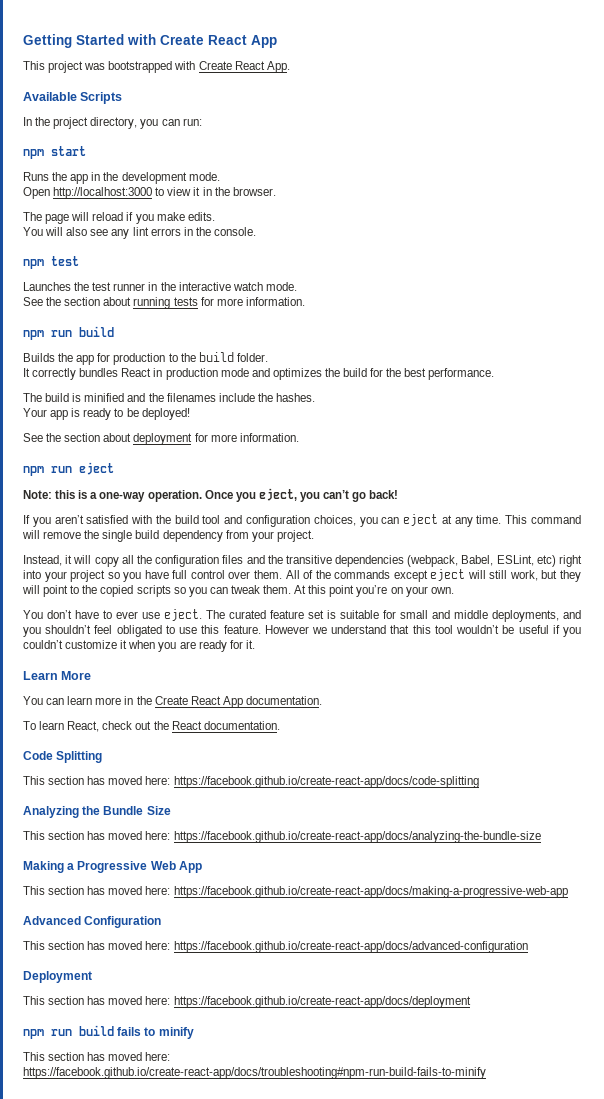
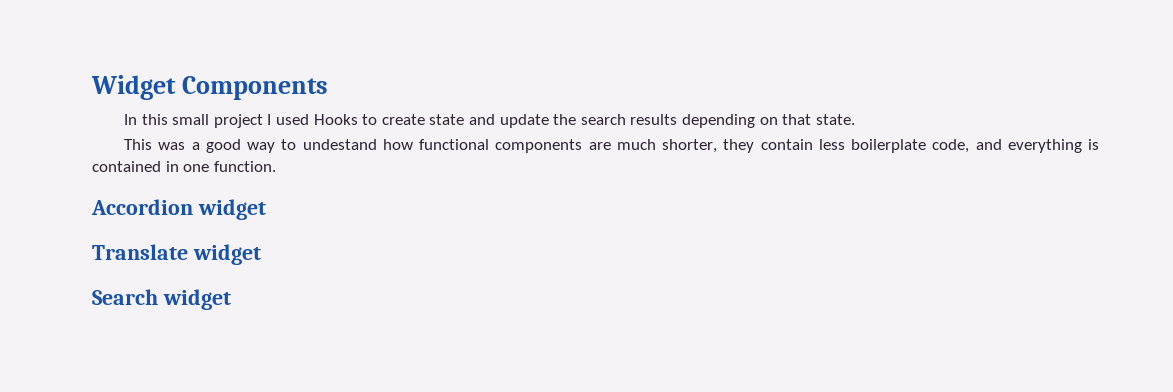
[23,34,277,48] [23,61,290,73] [23,92,123,104] [23,117,202,129] [23,146,86,159] [23,172,220,184] [23,187,276,199] [23,212,215,224] [23,227,256,239] [23,256,79,269] [23,282,297,291] [23,297,305,309] [23,326,114,340] [23,352,268,365] [23,368,495,380] [23,393,315,402] [23,408,190,420] [23,433,299,445] [23,462,114,476] [23,488,399,502] [23,514,581,527] [22,530,314,542] [23,555,582,567] [23,569,581,582] [22,585,454,597] [23,609,581,622] [23,625,581,637] [23,640,255,652] [23,671,92,680] [23,696,322,708] [23,721,280,732] [23,751,103,763] [23,776,479,788] [23,806,171,818] [23,831,541,843] [23,861,202,873] [23,886,568,898] [23,916,162,928] [23,941,528,953] [23,971,92,983] [23,996,471,1008] [23,1025,194,1039] [23,1052,171,1061] [23,1067,486,1079] Getting Started with Create React App // This project was bootstrapped with Create React App. // Available Scripts // In the project directory, you can run: // npm start // Runs the app in the development mode. // Open http://localhost:3000 to view it in the browser. // The page will reload if you make edits. // You will also see any lint errors in the console. // npm test // Launches the test runner in the interactive watch mode. // See the section about running tests for more information. // npm run build // Builds the app for production to the build folder. // It correctly bundles React in production mode and optimizes the build for the best performance. // The build is minified and the filenames include the hashes. // Your app is ready to be deployed! // See the section about deployment for more information. // npm run eject // Note: this is a one-way operation. Once you eject, you can’t go back! // If you aren’t satisfied with the build tool and configuration choices, you can eject at any time. This command will remove the single build dependency from your project. // Instead, it will copy all the configuration files and the transitive dependencies (webpack, Babel, ESLint, etc) right into your project so you have full control over them. All of the commands except eject will still work, but they will point to the copied scripts so you can tweak them. At this point you’re on your own. // You don’t have to ever use eject. The curated feature set is suitable for small and middle deployments, and you shouldn’t feel obligated to use this feature. However we understand that this tool wouldn’t be useful if you couldn’t customize it when you are ready for it. // Learn More // You can learn more in the Create React App documentation. // To learn React, check out the React documentation. // Code Splitting // This section has moved here: https://facebook.github.io/create-react-app/docs/code-splitting // Analyzing the Bundle Size // This section has moved here: https://facebook.github.io/create-react-app/docs/analyzing-the-bundle-size // Making a Progressive Web App // This section has moved here: https://facebook.github.io/create-react-app/docs/making-a-progressive-web-app // Advanced Configuration // This section has moved here: https://facebook.github.io/create-react-app/docs/advanced-configuration // Deployment // This section has moved here: https://facebook.github.io/create-react-app/docs/deployment // npm run build fails to minify // This section has moved here: https://facebook.github.io/create-react-app/docs/troubleshooting#npm-run-build-fails-to-minify -> [91,75,328,100] [124,114,855,128] [124,139,1100,153] [92,161,276,172] [91,199,266,220] [92,244,261,265] [92,289,231,310] Widget Components // In this small project I used Hooks to create state and update the search results depending on that state. // This was a good way to undestand how functional components are much shorter, they contain less boilerplate code, and everything is contained in one function. // Accordion widget // Translate widget // Search widget

